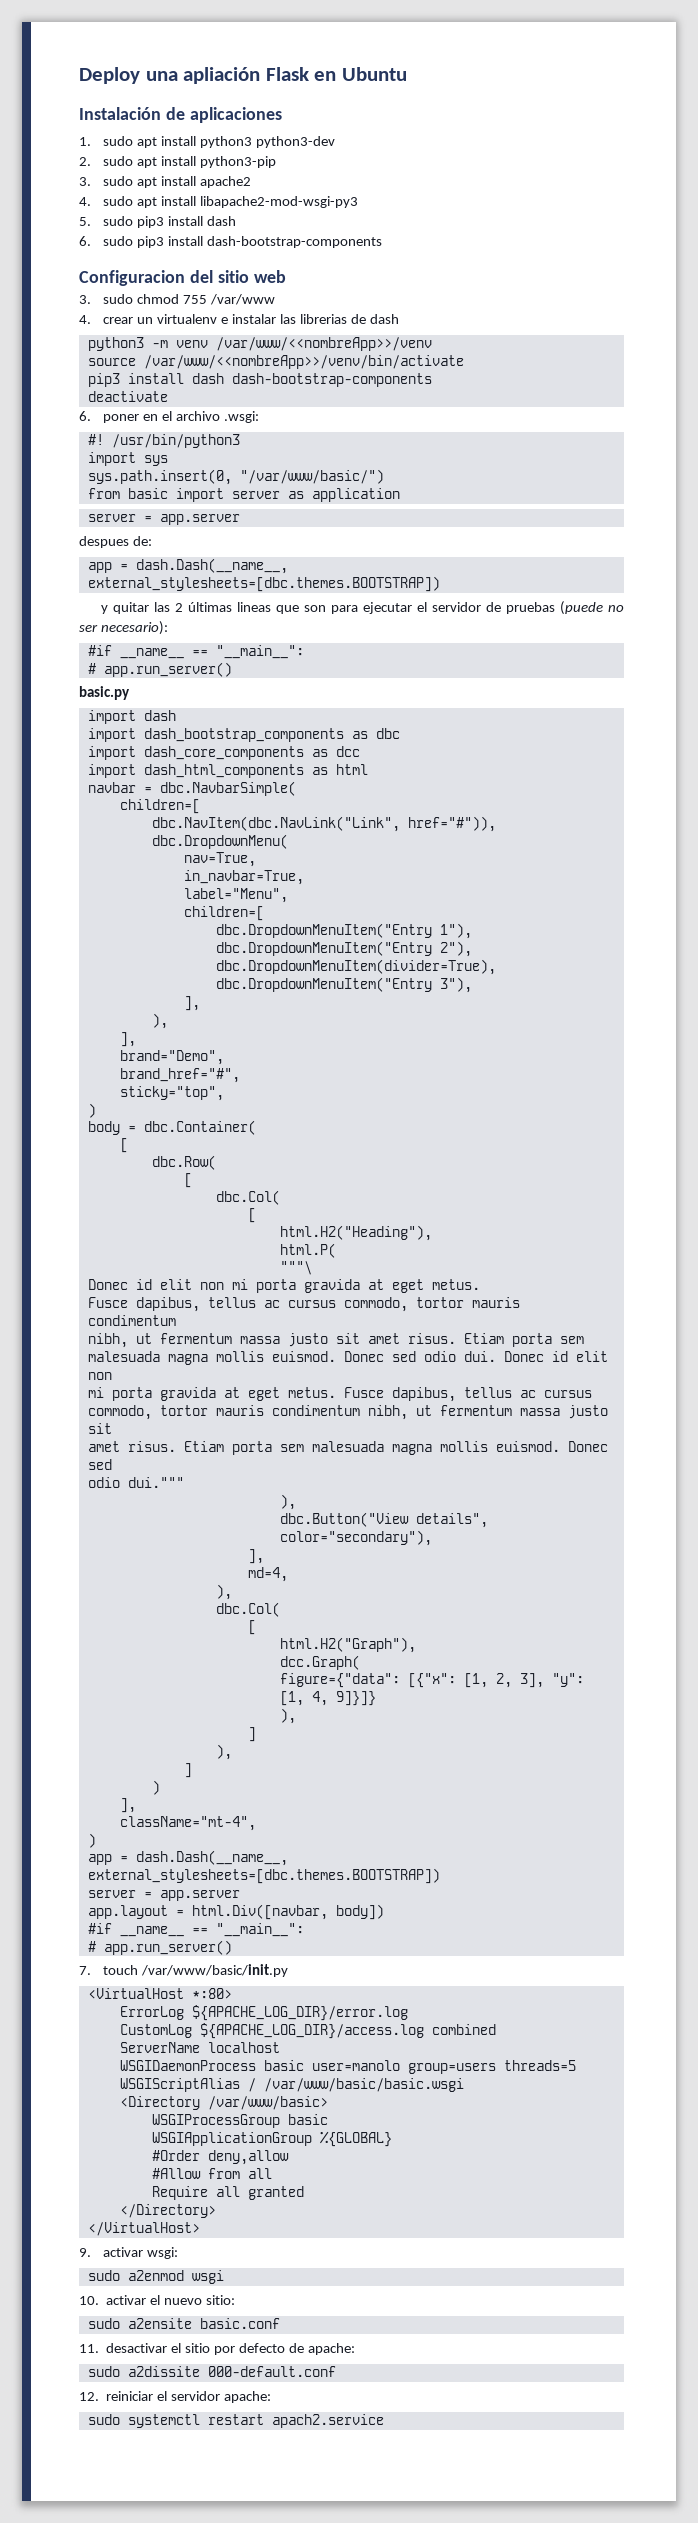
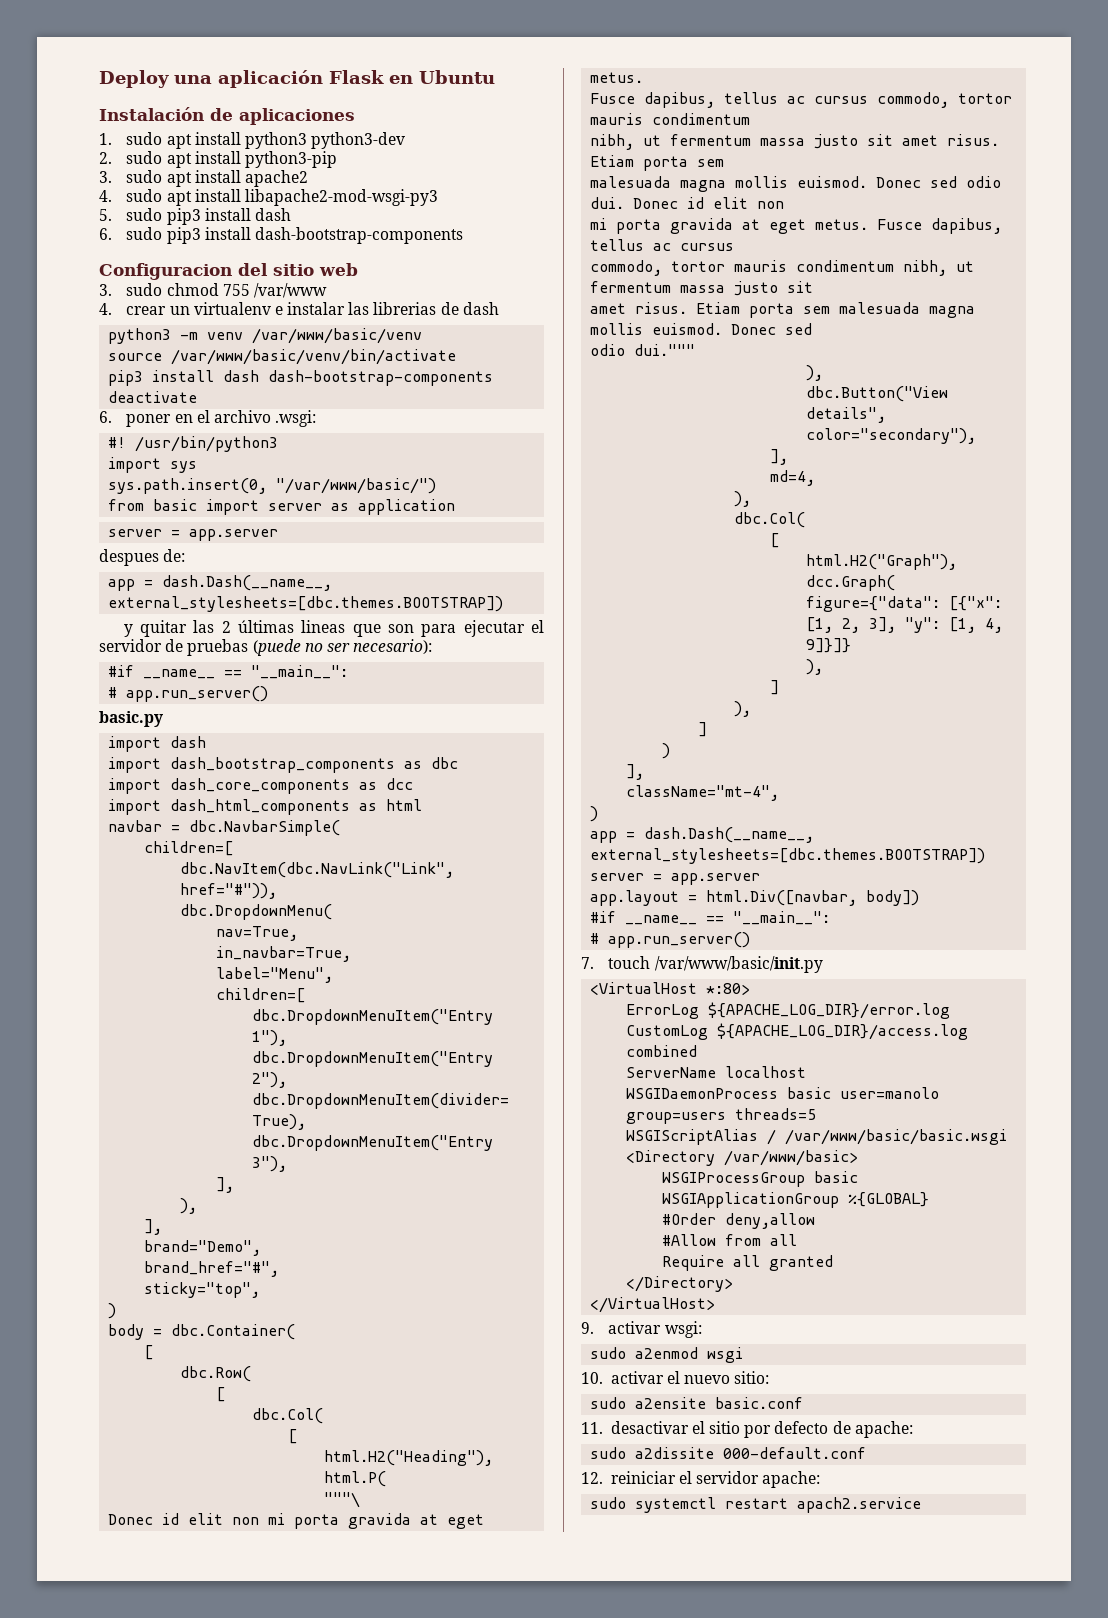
[183,67,261,84] apliación -> [218,70,323,88] aplicación
[215,337,432,351] /var/www/<<nombreApp>>/venv -> [252,328,423,344] /var/www/basic/venv
[143,355,464,369] /var/www/<<nombreApp>>/venv/bin/activate -> [171,349,457,365] /var/www/basic/venv/bin/activate

